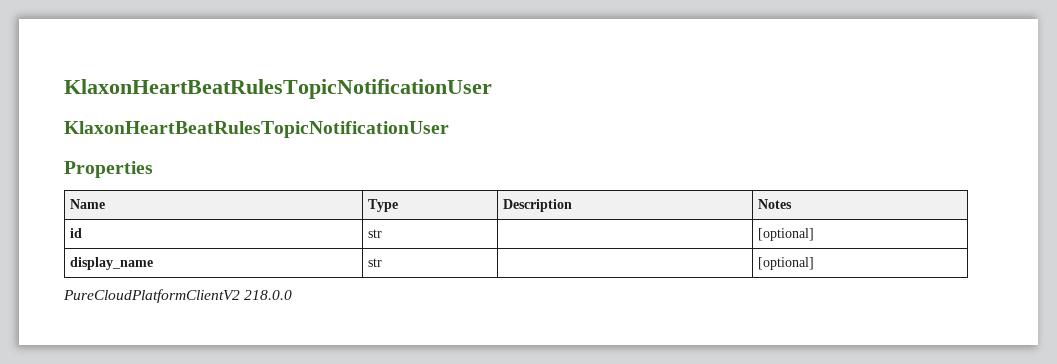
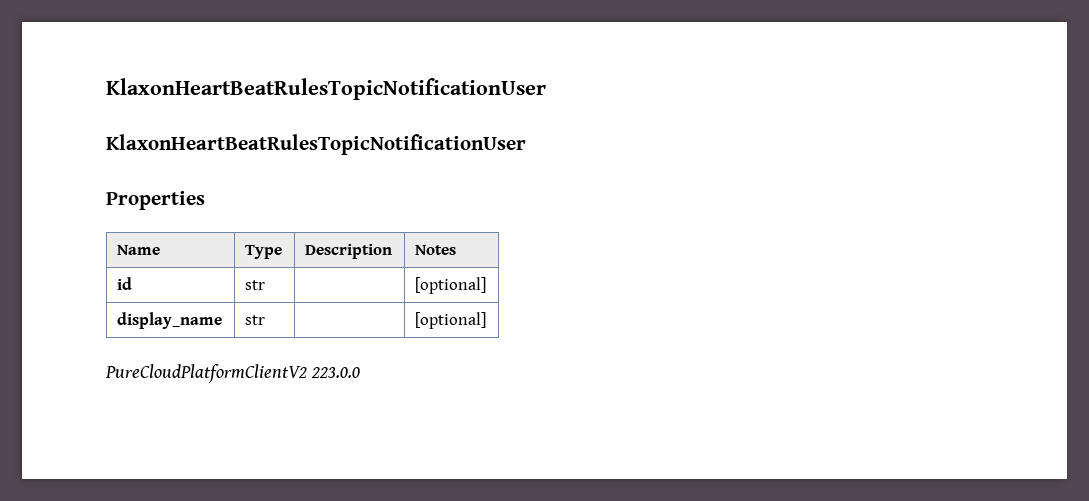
[244,290,293,300] 218.0.0 -> [310,367,360,378] 223.0.0

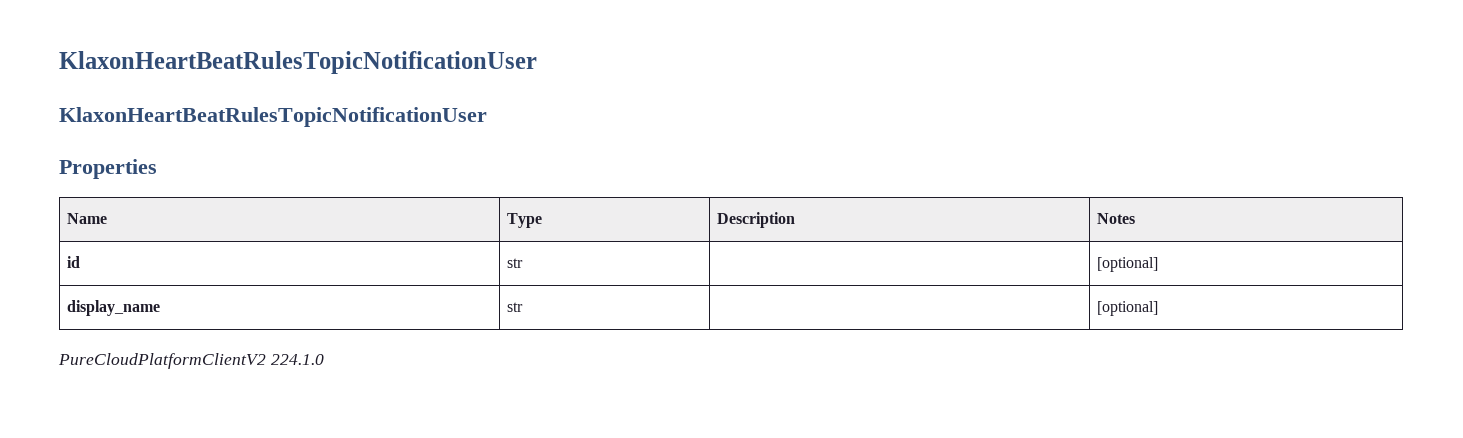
[310,367,360,378] 223.0.0 -> [270,354,324,365] 224.1.0

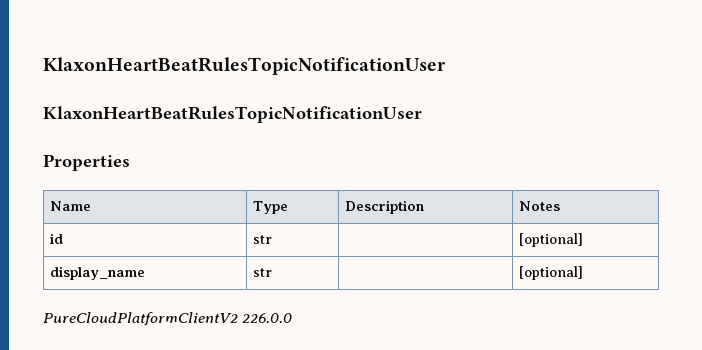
[270,354,324,365] 224.1.0 -> [242,313,293,323] 226.0.0

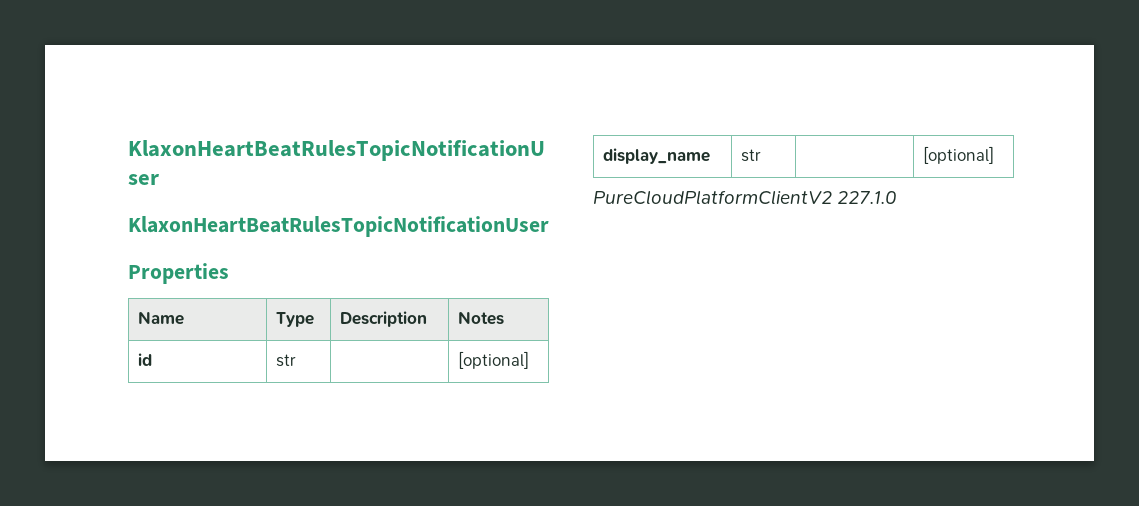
[242,313,293,323] 226.0.0 -> [837,191,897,204] 227.1.0

